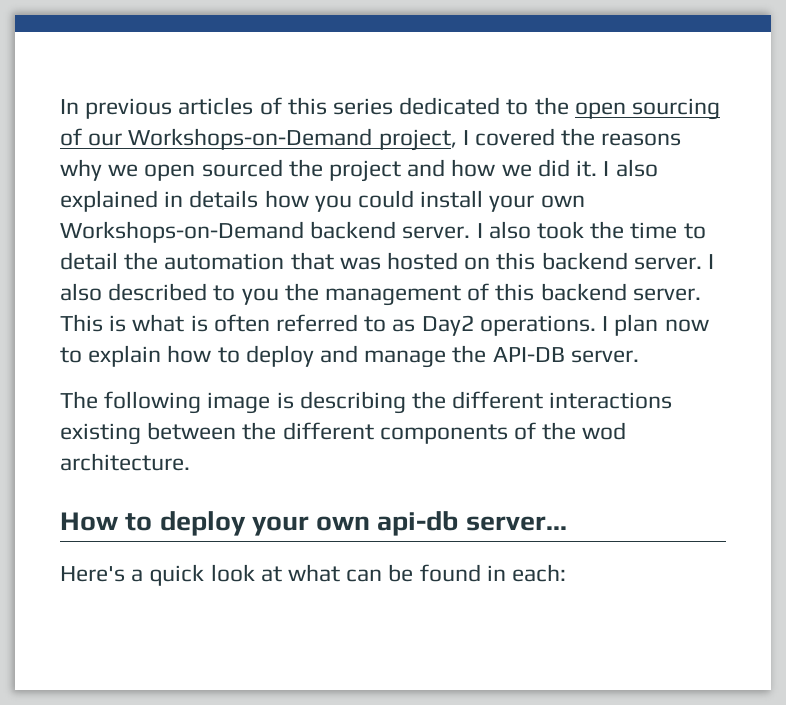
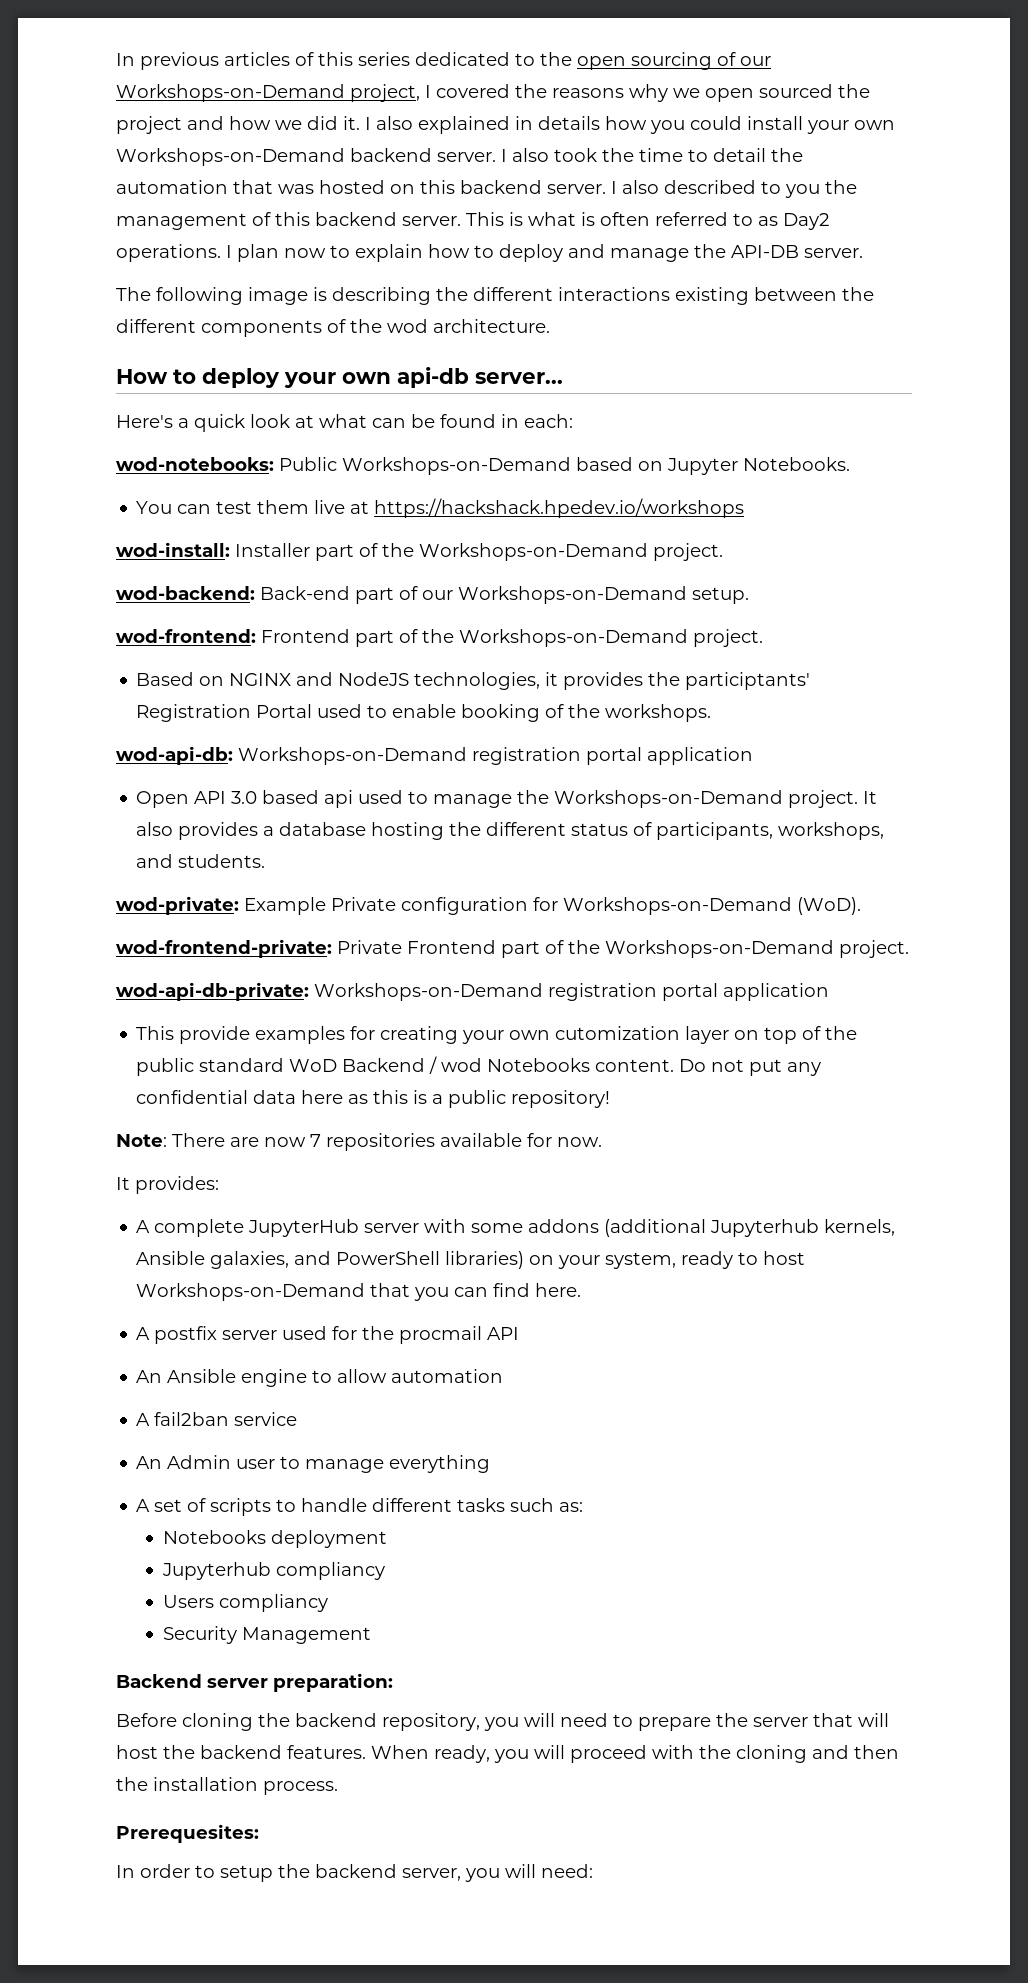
(567, 573) none -> [116,457,850,475] [136,498,745,518] [116,542,723,561] [116,586,749,604] [116,629,763,647] [136,672,811,690] [136,704,712,722] [116,746,753,765] [136,790,878,808] [136,822,885,840] [136,854,266,868] [116,896,861,915] [116,939,909,958] [116,982,829,1001] [136,1026,858,1044] [136,1056,822,1076] [136,1090,611,1108] [116,1133,602,1151] [116,1176,219,1194] [136,1219,896,1237] [136,1251,806,1269] [136,1283,582,1301] [136,1326,520,1344] [136,1369,504,1387] [136,1412,298,1426] [136,1455,491,1473] [136,1498,584,1516] [162,1530,387,1548] [161,1562,385,1580] [162,1594,328,1612] [162,1626,371,1644] [116,1673,393,1692] [116,1713,889,1731] [116,1745,899,1763] [116,1777,338,1795] [116,1824,259,1843] [116,1864,593,1882] // wod-notebooks: Public Workshops-on-Demand based on Jupyter Notebooks. // You can test them live at https://hackshack.hpedev.io/workshops // wod-install: Installer part of the Workshops-on-Demand project. // wod-backend: Back-end part of our Workshops-on-Demand setup. // wod-frontend: Frontend part of the Workshops-on-Demand project. // Based on NGINX and NodeJS technologies, it provides the participtants' Registration Portal used to enable booking of the workshops. // wod-api-db: Workshops-on-Demand registration portal application // Open API 3.0 based api used to manage the Workshops-on-Demand project. It also provides a database hosting the different status of participants, workshops, and students. // wod-private: Example Private configuration for Workshops-on-Demand (WoD). // wod-frontend-private: Private Frontend part of the Workshops-on-Demand project. // wod-api-db-private: Workshops-on-Demand registration portal application // This provide examples for creating your own cutomization layer on top of the public standard WoD Backend / wod Notebooks content. Do not put any confidential data here as this is a public repository! // Note: There are now 7 repositories available for now. // It provides: // A complete JupyterHub server with some addons (additional Jupyterhub kernels, Ansible galaxies, and PowerShell libraries) on your system, ready to host Workshops-on-Demand that you can find here. // A postfix server used for the procmail API // An Ansible engine to allow automation // A fail2ban service // An Admin user to manage everything // A set of scripts to handle different tasks such as: // Notebooks deployment // Jupyterhub compliancy // Users compliancy // Security Management // Backend server preparation: // Before cloning the backend repository, you will need to prepare the server that will host the backend features. When ready, you will proceed with the cloning and then the installation process. // Prerequesites: // In order to setup the backend server, you will need:

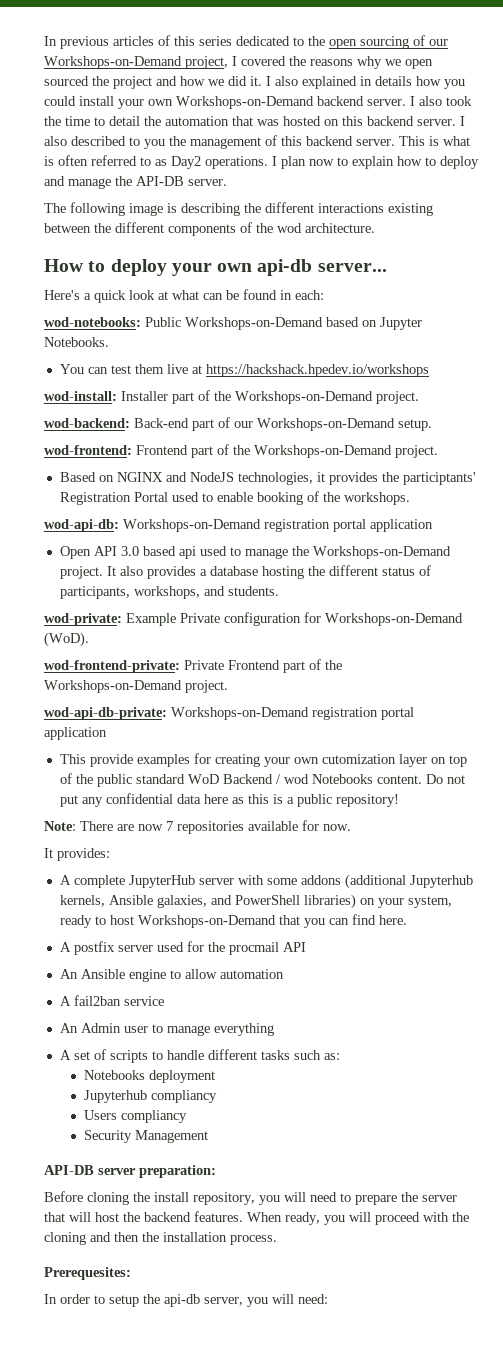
[116,1674,202,1688] Backend -> [44,1165,94,1175] API-DB
[295,1713,377,1727] backend -> [154,1192,189,1202] install
[315,1864,397,1878] backend -> [164,1294,200,1307] api-db

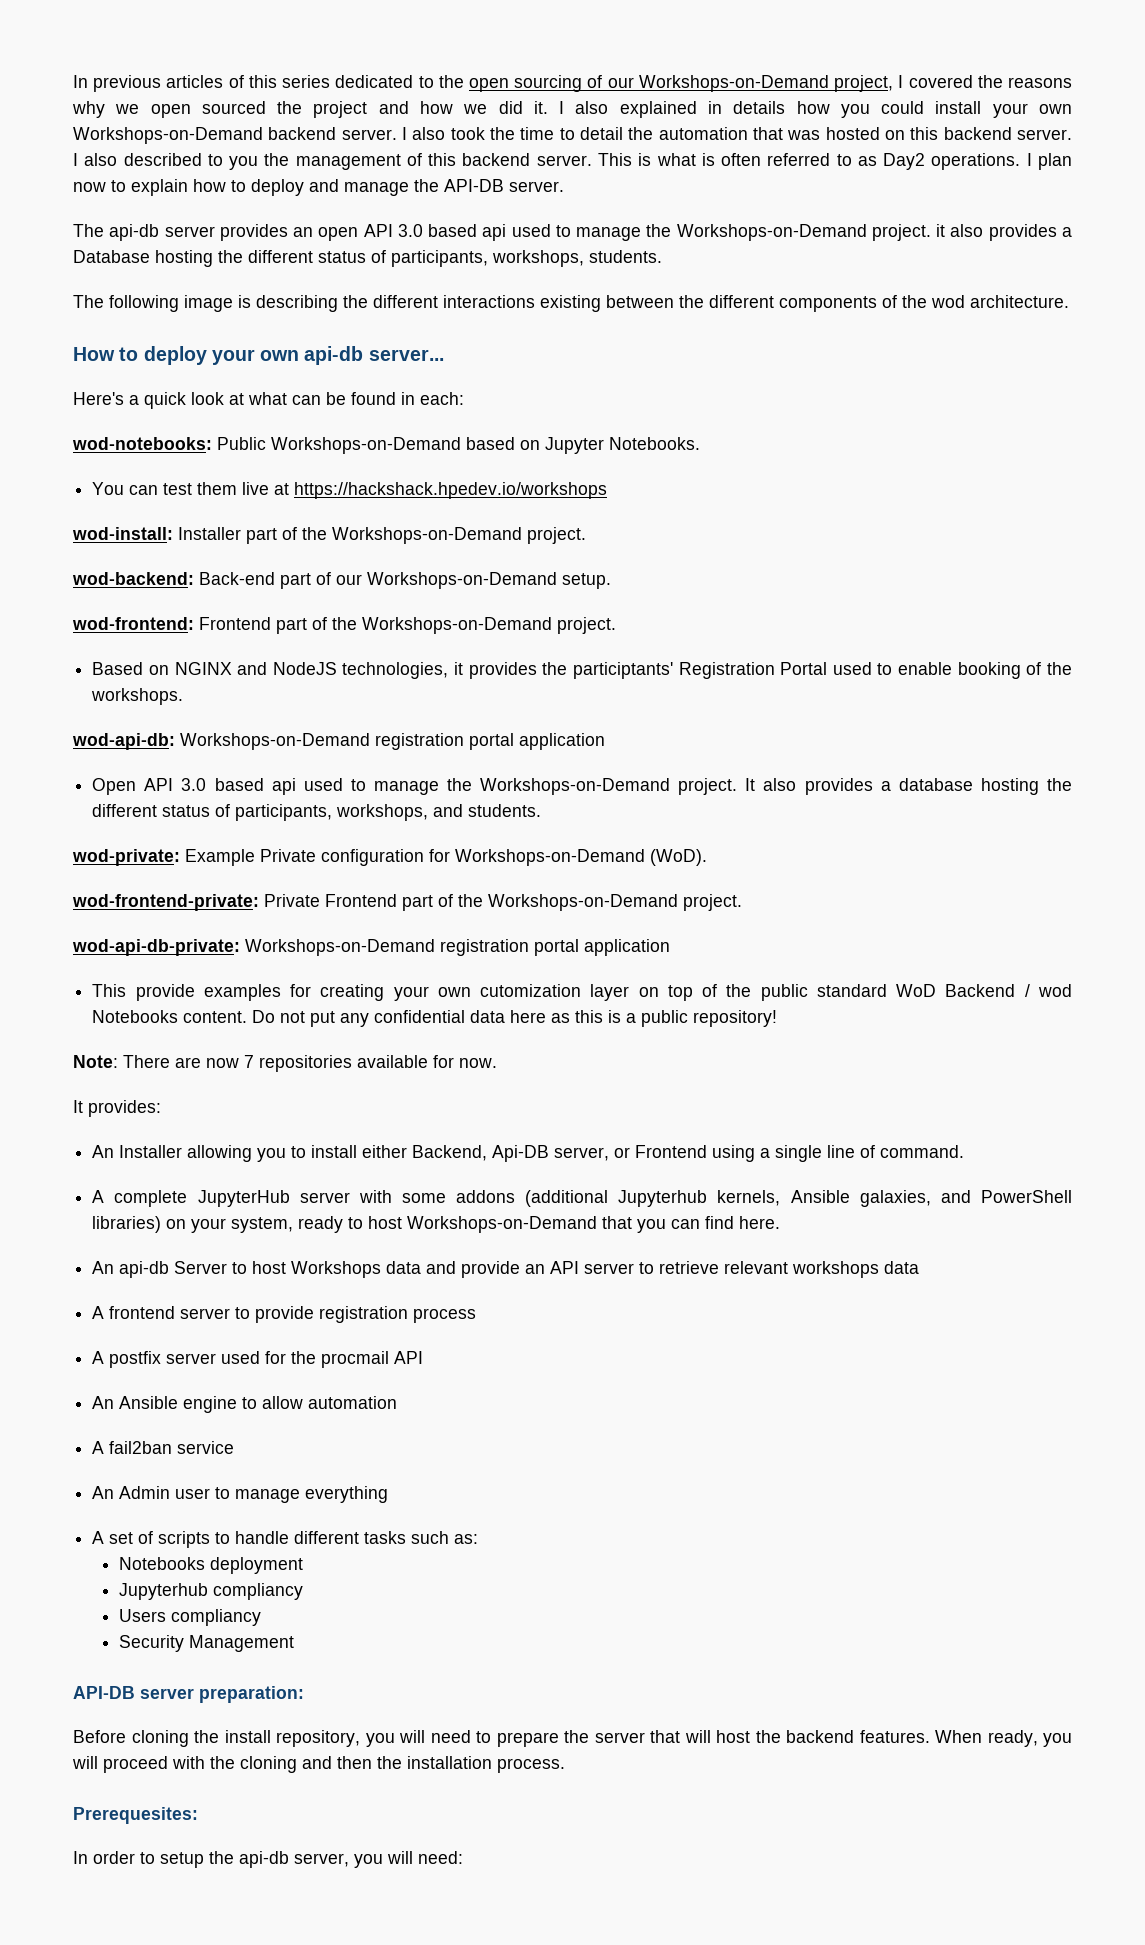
(227, 182) none -> [73,224,1073,241] [73,250,662,267] // The api-db server provides an open API 3.0 based api used to manage the Workshops-on-Demand project. it also provides a Database hosting the different status of participants, workshops, students.
(110, 854) none -> [92,1145,965,1162] // An Installer allowing you to install either Backend, Api-DB server, or Frontend using a single line of command.
(407, 920) none -> [92,1261,920,1278] [92,1306,477,1323] // An api-db Server to host Workshops data and provide an API server to retrieve relevant workshops data // A frontend server to provide registration process

